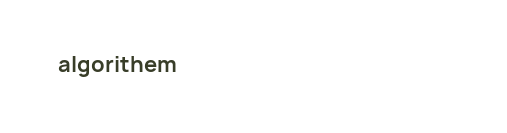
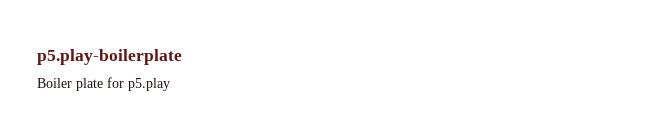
[58,56,177,77] algorithem -> [37,49,182,65] [37,77,170,91] p5.play-boilerplate // Boiler plate for p5.play

